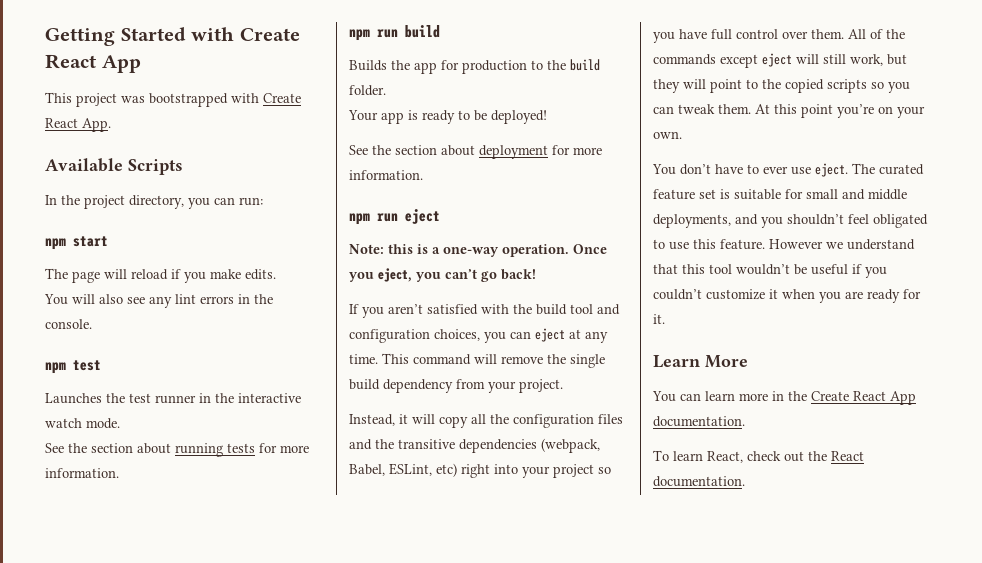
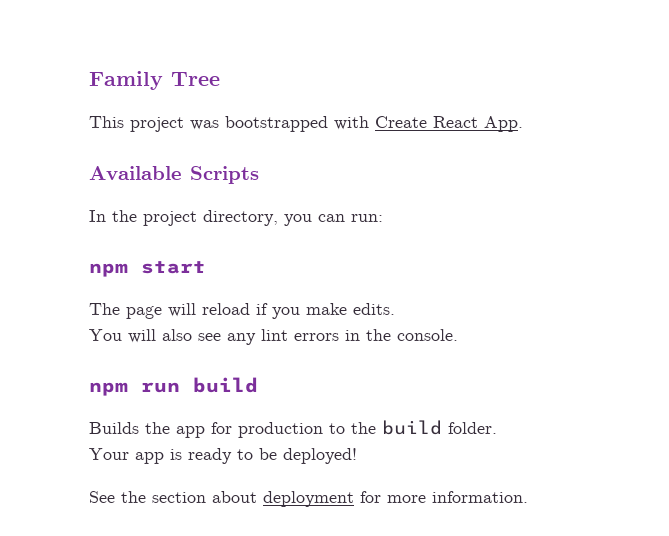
[45,27,300,46] [45,54,141,73] Getting Started with Create React App -> [89,71,220,90] Family Tree
[45,360,101,374] [45,393,301,404] [45,418,120,429] [45,443,309,457] [45,468,119,478] // npm test // Launches the test runner in the interactive watch mode. // See the section about running tests for more information. -> (458, 335) none
[349,209,440,225] [349,244,607,257] [349,268,536,282] [349,304,620,318] [349,328,608,343] [349,353,605,368] [349,379,563,393] [349,414,623,428] [349,438,600,453] [349,463,611,478] [653,29,905,43] [653,53,907,68] [653,79,910,93] [653,104,925,118] [653,131,682,139] [652,163,924,177] [653,189,907,200] [653,214,928,228] [653,239,915,250] [653,264,887,278] [653,289,921,303] [653,314,665,324] [653,355,748,368] [652,391,916,405] [653,416,745,427] [653,450,864,463] [653,476,745,487] // npm run eject // Note: this is a one-way operation. Once you eject, you can’t go back! // If you aren’t satisfied with the build tool and configuration choices, you can eject at any time. This command will remove the single build dependency from your project. // Instead, it will copy all the configuration files and the transitive dependencies (webpack, Babel, ESLint, etc) right into your project so you have full control over them. All of the commands except eject will still work, but they will point to the copied scripts so you can tweak them. At this point you’re on your own. // You don’t have to ever use eject. The curated feature set is suitable for small and middle deployments, and you shouldn’t feel obligated to use this feature. However we understand that this tool wouldn’t be useful if you couldn’t customize it when you are ready for it. // Learn More // You can learn more in the Create React App documentation. // To learn React, check out the React documentation. -> (528, 497) none

